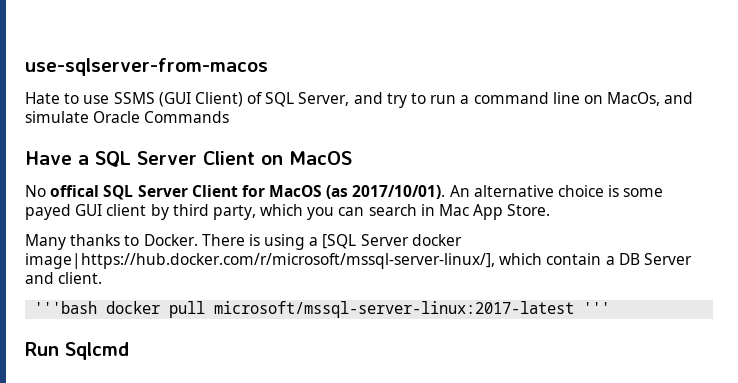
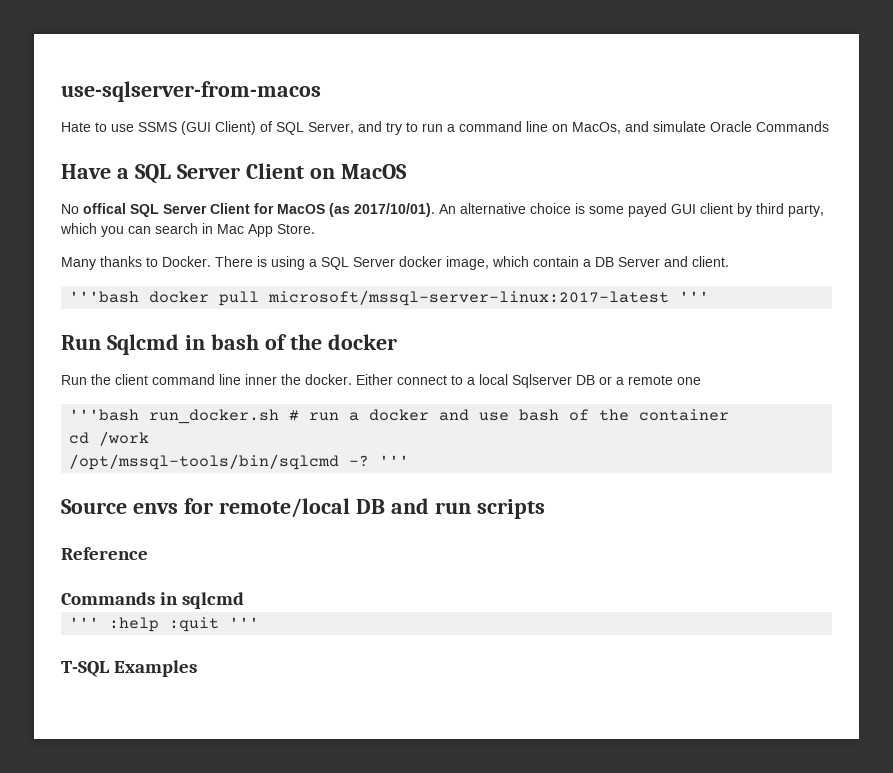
[322,234,357,249] [SQL -> [321,257,349,270] SQL
[25,253,495,269] image|https://hub.docker.com/r/microsoft/mssql-server-linux/], -> [446,256,489,270] image,
(129, 351) none -> [184,334,397,350] [61,374,701,388] [69,409,730,424] [69,431,150,446] [69,454,410,470] [61,498,545,519] [61,547,148,560] [61,592,245,609] [69,617,260,632] [61,660,198,677] in bash of the docker // Run the client command line inner the docker. Either connect to a local Sqlserver DB or a remote one // '''bash run_docker.sh # run a docker and use bash of the container // cd /work // /opt/mssql-tools/bin/sqlcmd -? ''' // Source envs for remote/local DB and run scripts // Reference // Commands in sqlcmd // ''' :help :quit ''' // T-SQL Examples

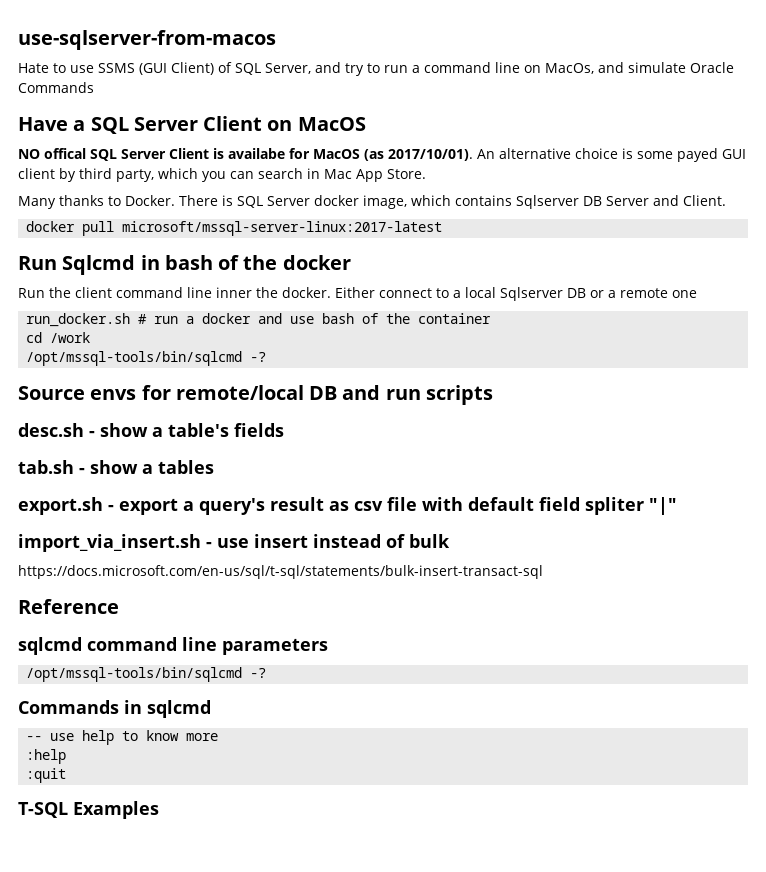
[61,204,79,214] No -> [18,149,40,159] NO
(250, 208) none -> [213,148,285,159] is availabe
[271,256,317,270] using a -> (233, 200) none
[533,256,591,267] contain a -> [455,195,579,209] contains Sqlserver
[692,256,729,267] [69,291,140,303] client. // '''bash -> [683,195,726,206] Client. //
[679,291,710,302] ''' -> (443, 228) none
[69,409,140,421] '''bash -> (697, 294) none
[379,455,410,466] ''' -> (267, 357) none
[61,547,148,560] [61,592,245,609] [69,617,100,628] Reference // Commands in sqlcmd // ''' -> [18,423,284,437] [18,460,214,474] [18,497,678,515] [18,534,450,552] [18,565,543,579] [18,599,119,614] [18,637,328,655] [26,667,267,682] [18,700,211,718] [26,730,219,745] desc.sh - show a table's fields // tab.sh - show a tables // export.sh - export a query's result as csv file with default field spliter "|" // import_via_insert.sh - use insert instead of bulk // https://docs.microsoft.com/en-us/sql/t-sql/statements/bulk-insert-transact-sql // Reference // sqlcmd command line parameters // /opt/mssql-tools/bin/sqlcmd -? // Commands in sqlcmd // -- use help to know more //
(160, 624) none -> (67, 756) //
[229,617,260,628] ''' -> (67, 775) none

